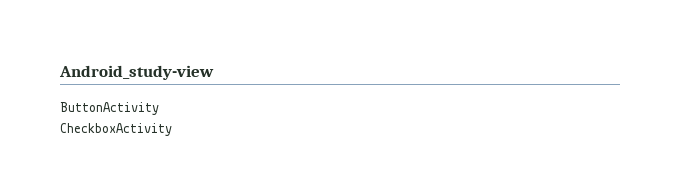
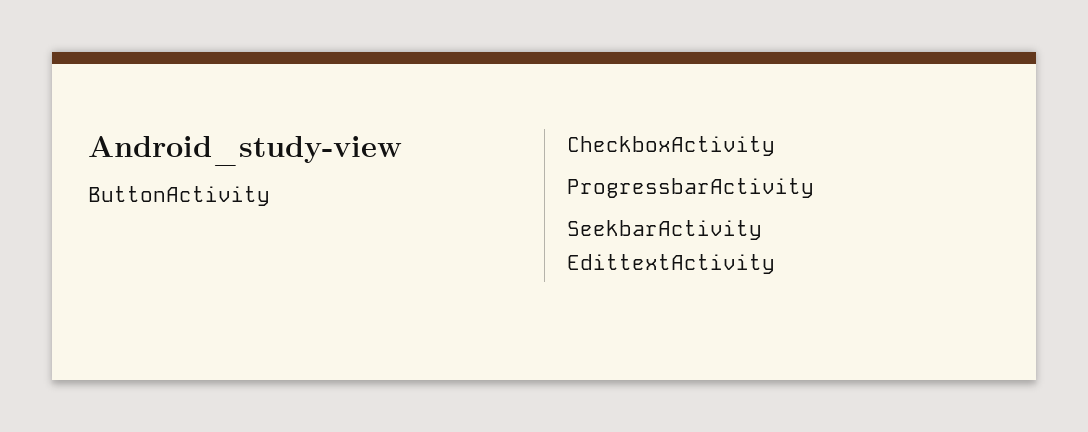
(172, 129) none -> [567,178,814,198] [567,220,762,240] [567,254,775,274] // ProgressbarActivity // SeekbarActivity // EdittextActivity

